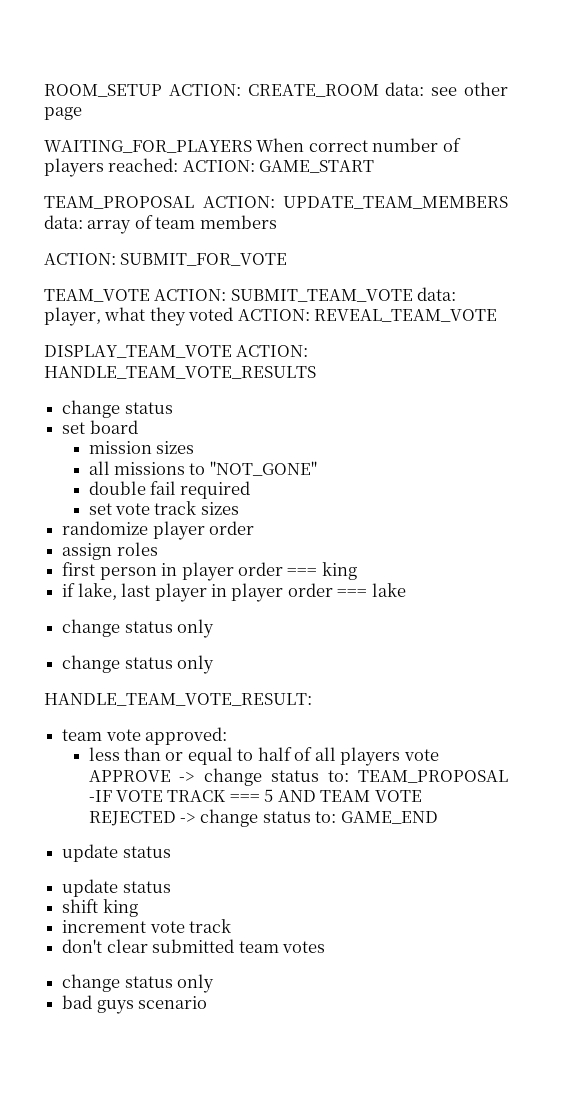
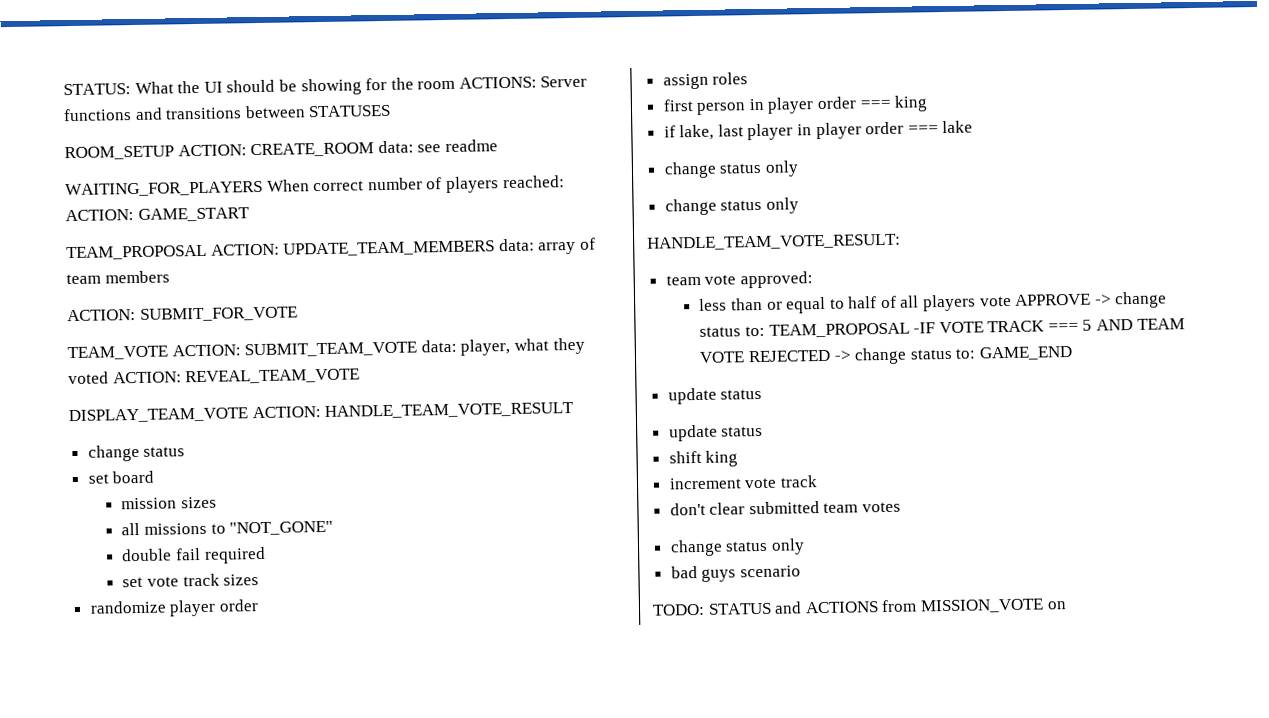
(44, 90) none -> [63,75,588,96] [63,104,392,122] STATUS: What the UI should be showing for the room ACTIONS: Server functions and transitions between STATUSES //
[464,82,509,96] [44,107,82,120] other page -> [444,139,498,153] readme
[44,366,316,379] HANDLE_TEAM_VOTE_RESULTS -> [324,401,575,419] HANDLE_TEAM_VOTE_RESULT
(208, 1002) none -> [652,598,1067,616] // TODO: STATUS and ACTIONS from MISSION_VOTE on

